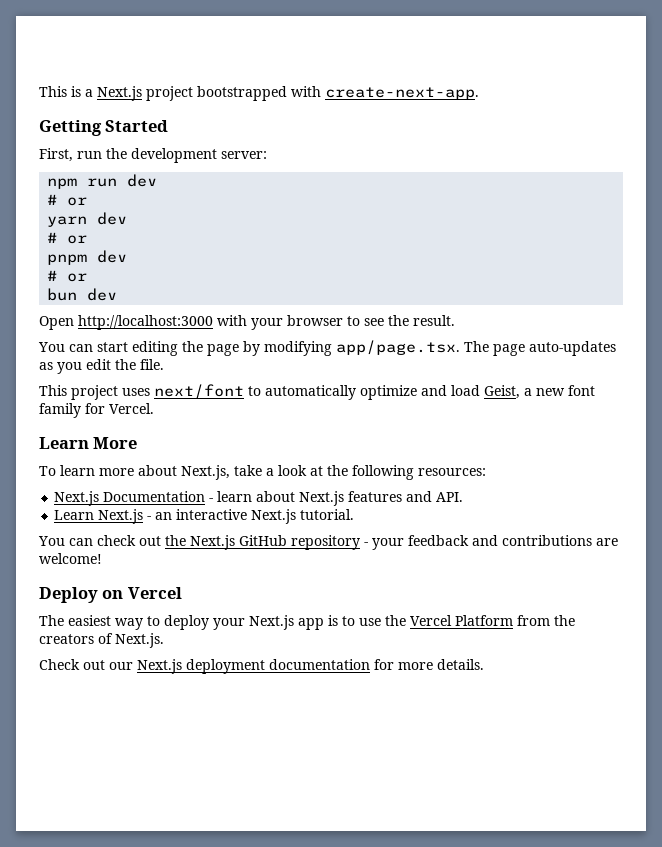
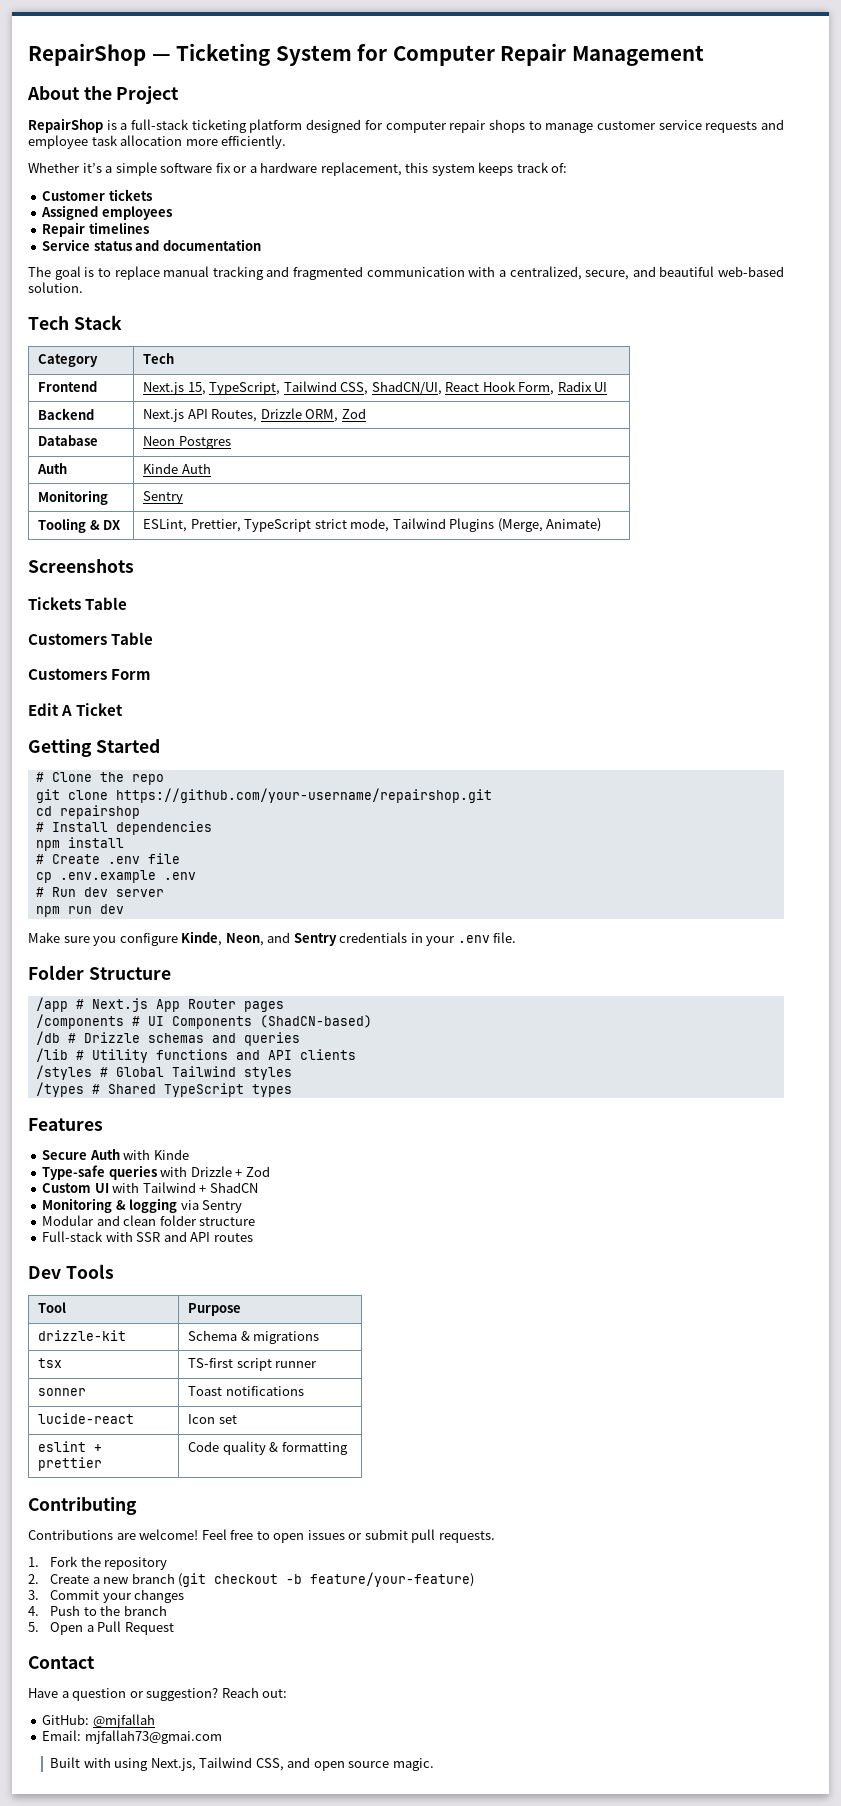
[39,86,479,101] [39,120,169,136] [39,148,267,163] [47,174,158,189] [47,194,88,206] [47,212,128,227] [47,232,88,244] [47,250,128,265] [47,270,88,282] [47,288,118,301] [39,315,455,330] [38,340,616,356] [39,359,164,374] [39,384,595,400] [39,403,154,418] [39,437,138,449] [39,465,486,480] [54,491,464,506] [54,509,355,524] [38,535,618,550] [39,553,102,564] [39,587,182,603] [39,615,575,630] [39,633,164,648] [39,659,484,674] This is a Next.js project bootstrapped with create-next-app. // Getting Started // First, run the development server: // npm run dev // # or // yarn dev // # or // pnpm dev // # or // bun dev // Open http://localhost:3000 with your browser to see the result. // You can start editing the page by modifying app/page.tsx. The page auto-updates as you edit the file. // This project uses next/font to automatically optimize and load Geist, a new font family for Vercel. // Learn More // To learn more about Next.js, take a look at the following resources: // Next.js Documentation - learn about Next.js features and API. // Learn Next.js - an interactive Next.js tutorial. // You can check out the Next.js GitHub repository - your feedback and contributions are welcome! // Deploy on Vercel // The easiest way to deploy your Next.js app is to use the Vercel Platform from the creators of Next.js. // Check out our Next.js deployment documentation for more details. -> [28,43,704,66] [27,86,180,104] [28,118,784,133] [28,135,287,149] [28,162,568,176] [42,189,152,201] [41,205,172,220] [42,222,149,237] [42,239,261,251] [28,266,784,280] [28,282,83,293] [28,315,122,330] [38,354,99,367] [143,353,175,364] [38,381,98,392] [143,381,608,395] [38,408,95,420] [143,408,366,422] [38,435,99,446] [143,436,231,449] [37,463,68,474] [143,463,211,474] [38,490,109,505] [143,491,184,504] [38,518,121,533] [143,518,602,532] [28,559,134,573] [28,597,128,610] [28,632,154,645] [28,668,151,680] [28,703,124,716] [28,739,160,757] [35,772,164,785] [35,788,492,803] [35,805,140,819] [35,821,212,835] [35,837,124,851] [35,853,180,864] [35,870,196,883] [35,887,164,897] [35,904,124,917] [28,931,517,946] [28,965,171,980] [35,997,284,1012] [35,1014,372,1029] [35,1031,300,1046] [35,1048,356,1063] [35,1065,292,1080] [35,1082,292,1097] [28,1118,103,1131] [42,1149,189,1160] [42,1165,270,1180] [42,1182,258,1193] [42,1198,243,1213] [42,1215,256,1226] [42,1231,253,1242] [28,1264,114,1279] [38,1302,67,1313] [188,1303,242,1316] [38,1330,127,1341] [188,1330,320,1344] [38,1358,63,1368] [188,1358,318,1371] [38,1388,87,1396] [188,1386,304,1396] [38,1413,135,1424] [188,1414,237,1424] [38,1441,103,1452] [38,1457,103,1471] [188,1441,348,1455] [28,1497,137,1515] [28,1529,495,1543] [28,1556,168,1570] [28,1572,475,1587] [28,1589,185,1603] [28,1605,167,1616] [28,1621,174,1635] [28,1656,95,1669] [28,1687,288,1701] [42,1714,155,1728] [42,1730,222,1744] [50,1757,434,1771] RepairShop — Ticketing System for Computer Repair Management // About the Project // RepairShop is a full-stack ticketing platform designed for computer repair shops to manage customer service requests and employee task allocation more efficiently. // Whether it’s a simple software fix or a hardware replacement, this system keeps track of: // Customer tickets // Assigned employees // Repair timelines // Service status and documentation // The goal is to replace manual tracking and fragmented communication with a centralized, secure, and beautiful web-based solution. // Tech Stack // Category | Tech // Frontend | Next.js 15, TypeScript, Tailwind CSS, ShadCN/UI, React Hook Form, Radix UI // Backend | Next.js API Routes, Drizzle ORM, Zod // Database | Neon Postgres // Auth | Kinde Auth // Monitoring | Sentry // Tooling & DX | ESLint, Prettier, TypeScript strict mode, Tailwind Plugins (Merge, Animate) // Screenshots // Tickets Table // Customers Table // Customers Form // Edit A Ticket // Getting Started // # Clone the repo // git clone https://github.com/your-username/repairshop.git // cd repairshop // # Install dependencies // npm install // # Create .env file // cp .env.example .env // # Run dev server // npm run dev // Make sure you configure Kinde, Neon, and Sentry credentials in your .env file. // Folder Structure // /app # Next.js App Router pages // /components # UI Components (ShadCN-based) // /db # Drizzle schemas and queries // /lib # Utility functions and API clients // /styles # Global Tailwind styles // /types # Shared TypeScript types // Features // Secure Auth with Kinde // Type-safe queries with Drizzle + Zod // Custom UI with Tailwind + ShadCN // Monitoring & logging via Sentry // Modular and clean folder structure // Full-stack with SSR and API routes // Dev Tools // Tool | Purpose // drizzle-kit | Schema & migrations // tsx | TS-first script runner // sonner | Toast notifications // lucide-react | Icon set // eslint + prettier | Code quality & formatting // Contributing // Contributions are welcome! Feel free to open issues or submit pull requests. // 1. Fork the repository // 2. Create a new branch (git checkout -b feature/your-feature) // 3. Commit your changes // 4. Push to the branch // 5. Open a Pull Request // Contact // Have a question or suggestion? Reach out: // GitHub: @mjfallah // Email: mjfallah73@gmai.com // Built with using Next.js, Tailwind CSS, and open source magic.

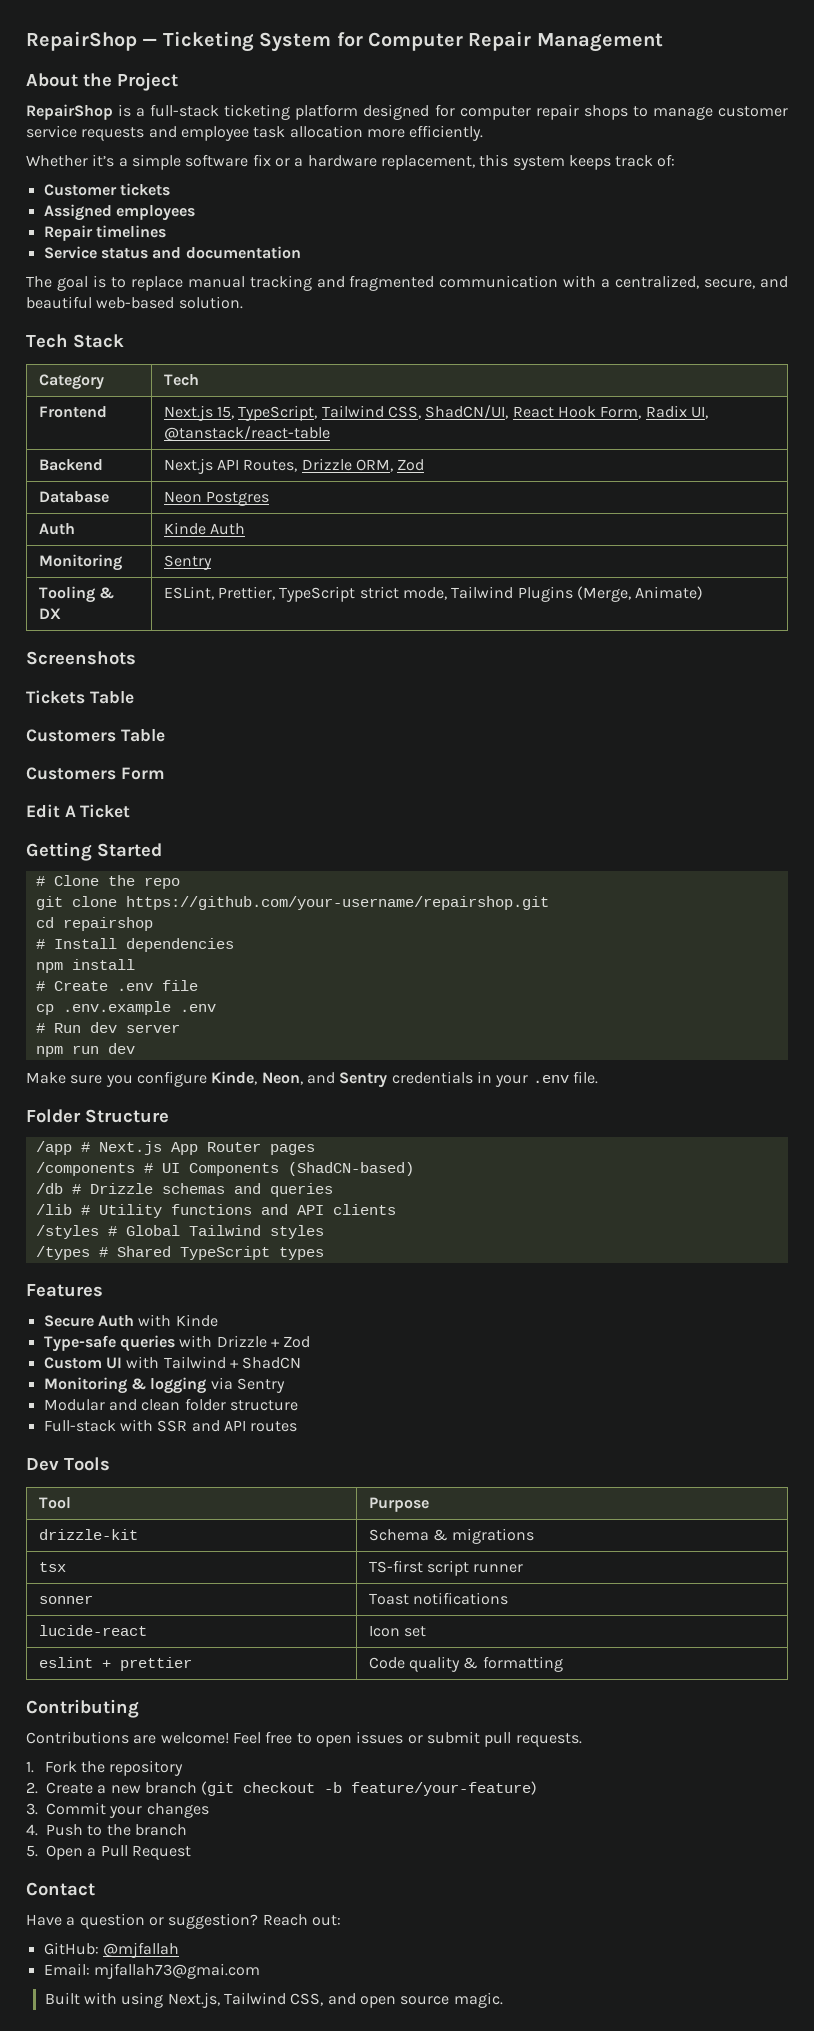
[594,382,608,392] UI -> [690,406,708,419] [163,426,330,441] UI, @tanstack/react-table

